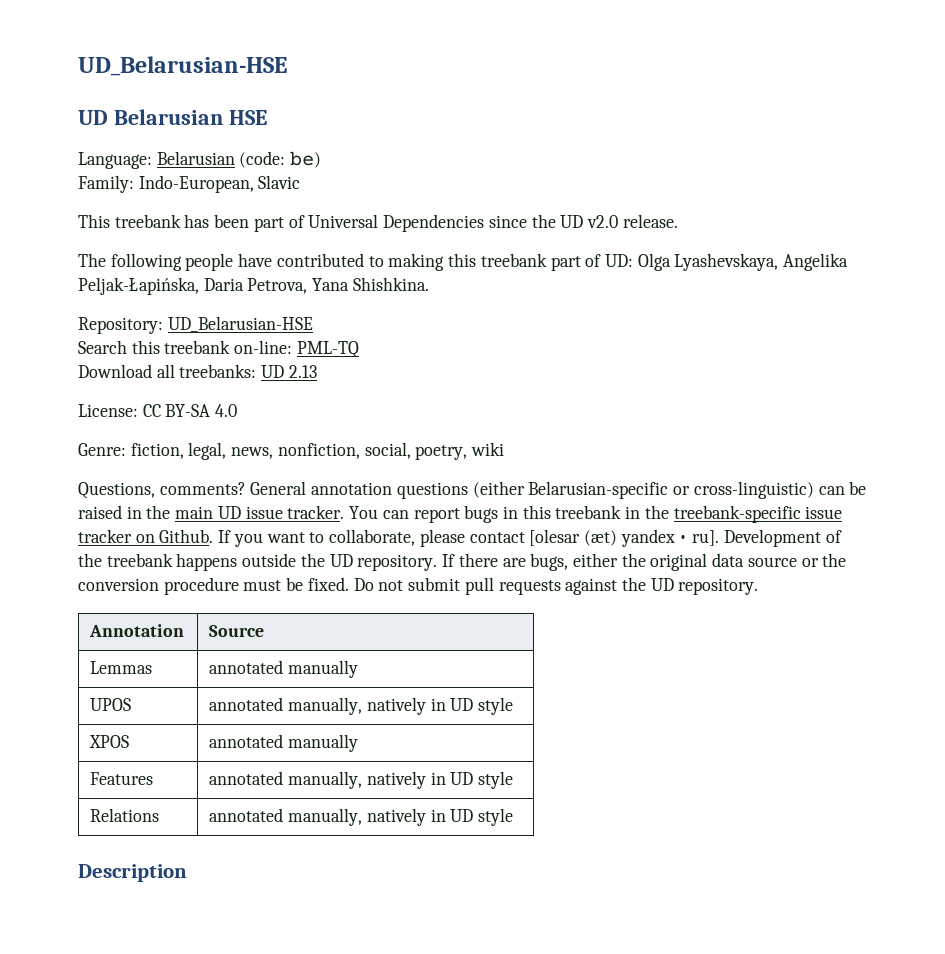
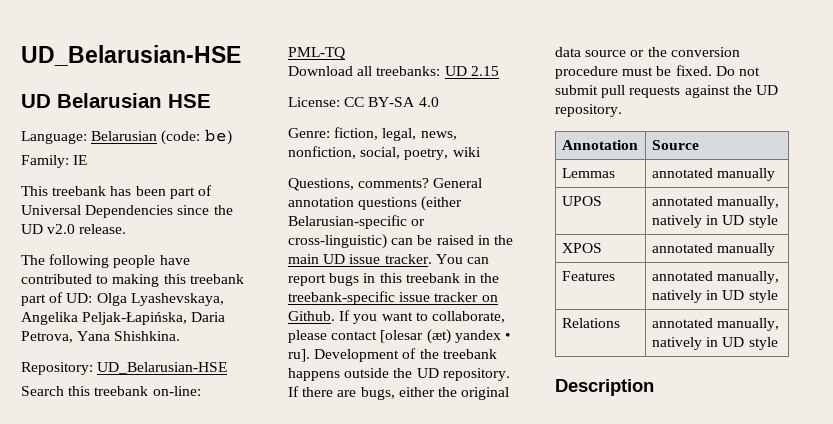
[138,175,301,193] Indo-European, Slavic -> [73,155,88,165] IE
[288,365,317,378] 2.13 -> [470,66,499,76] 2.15

